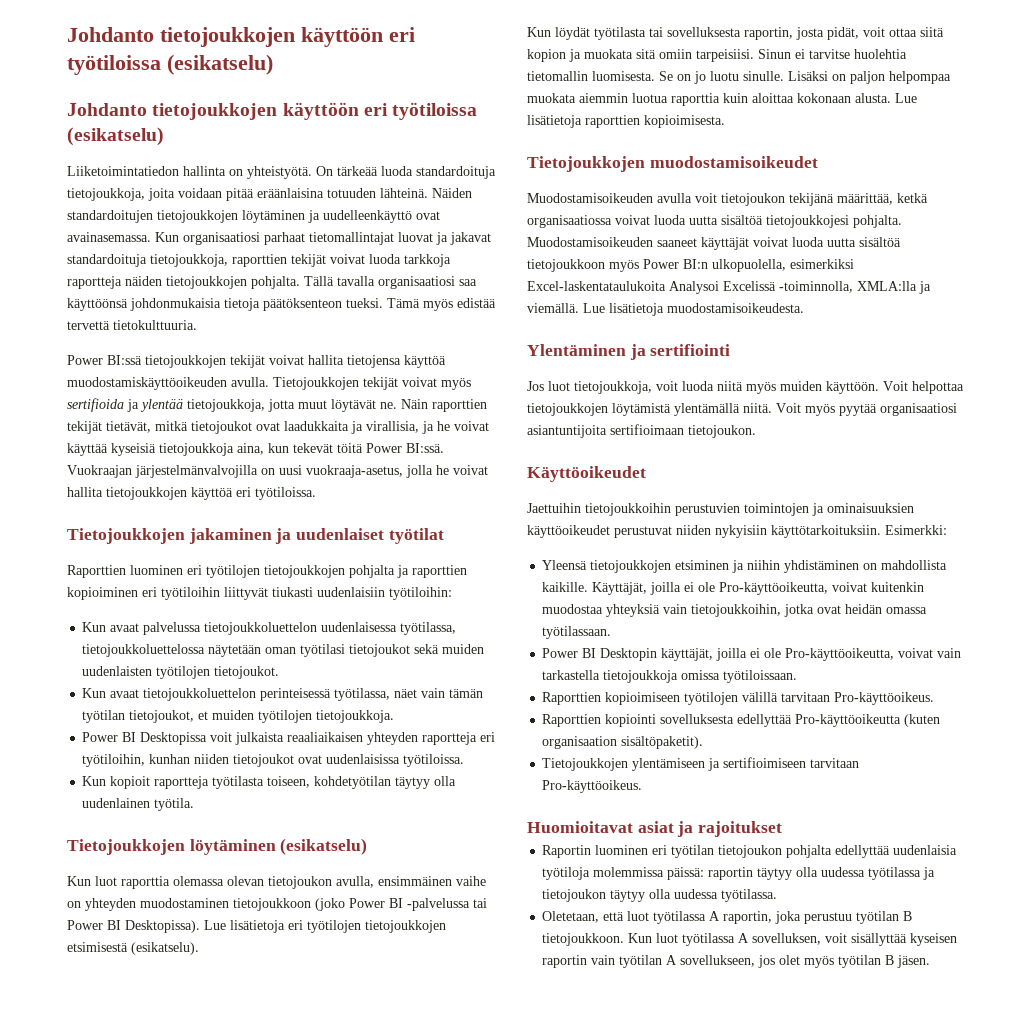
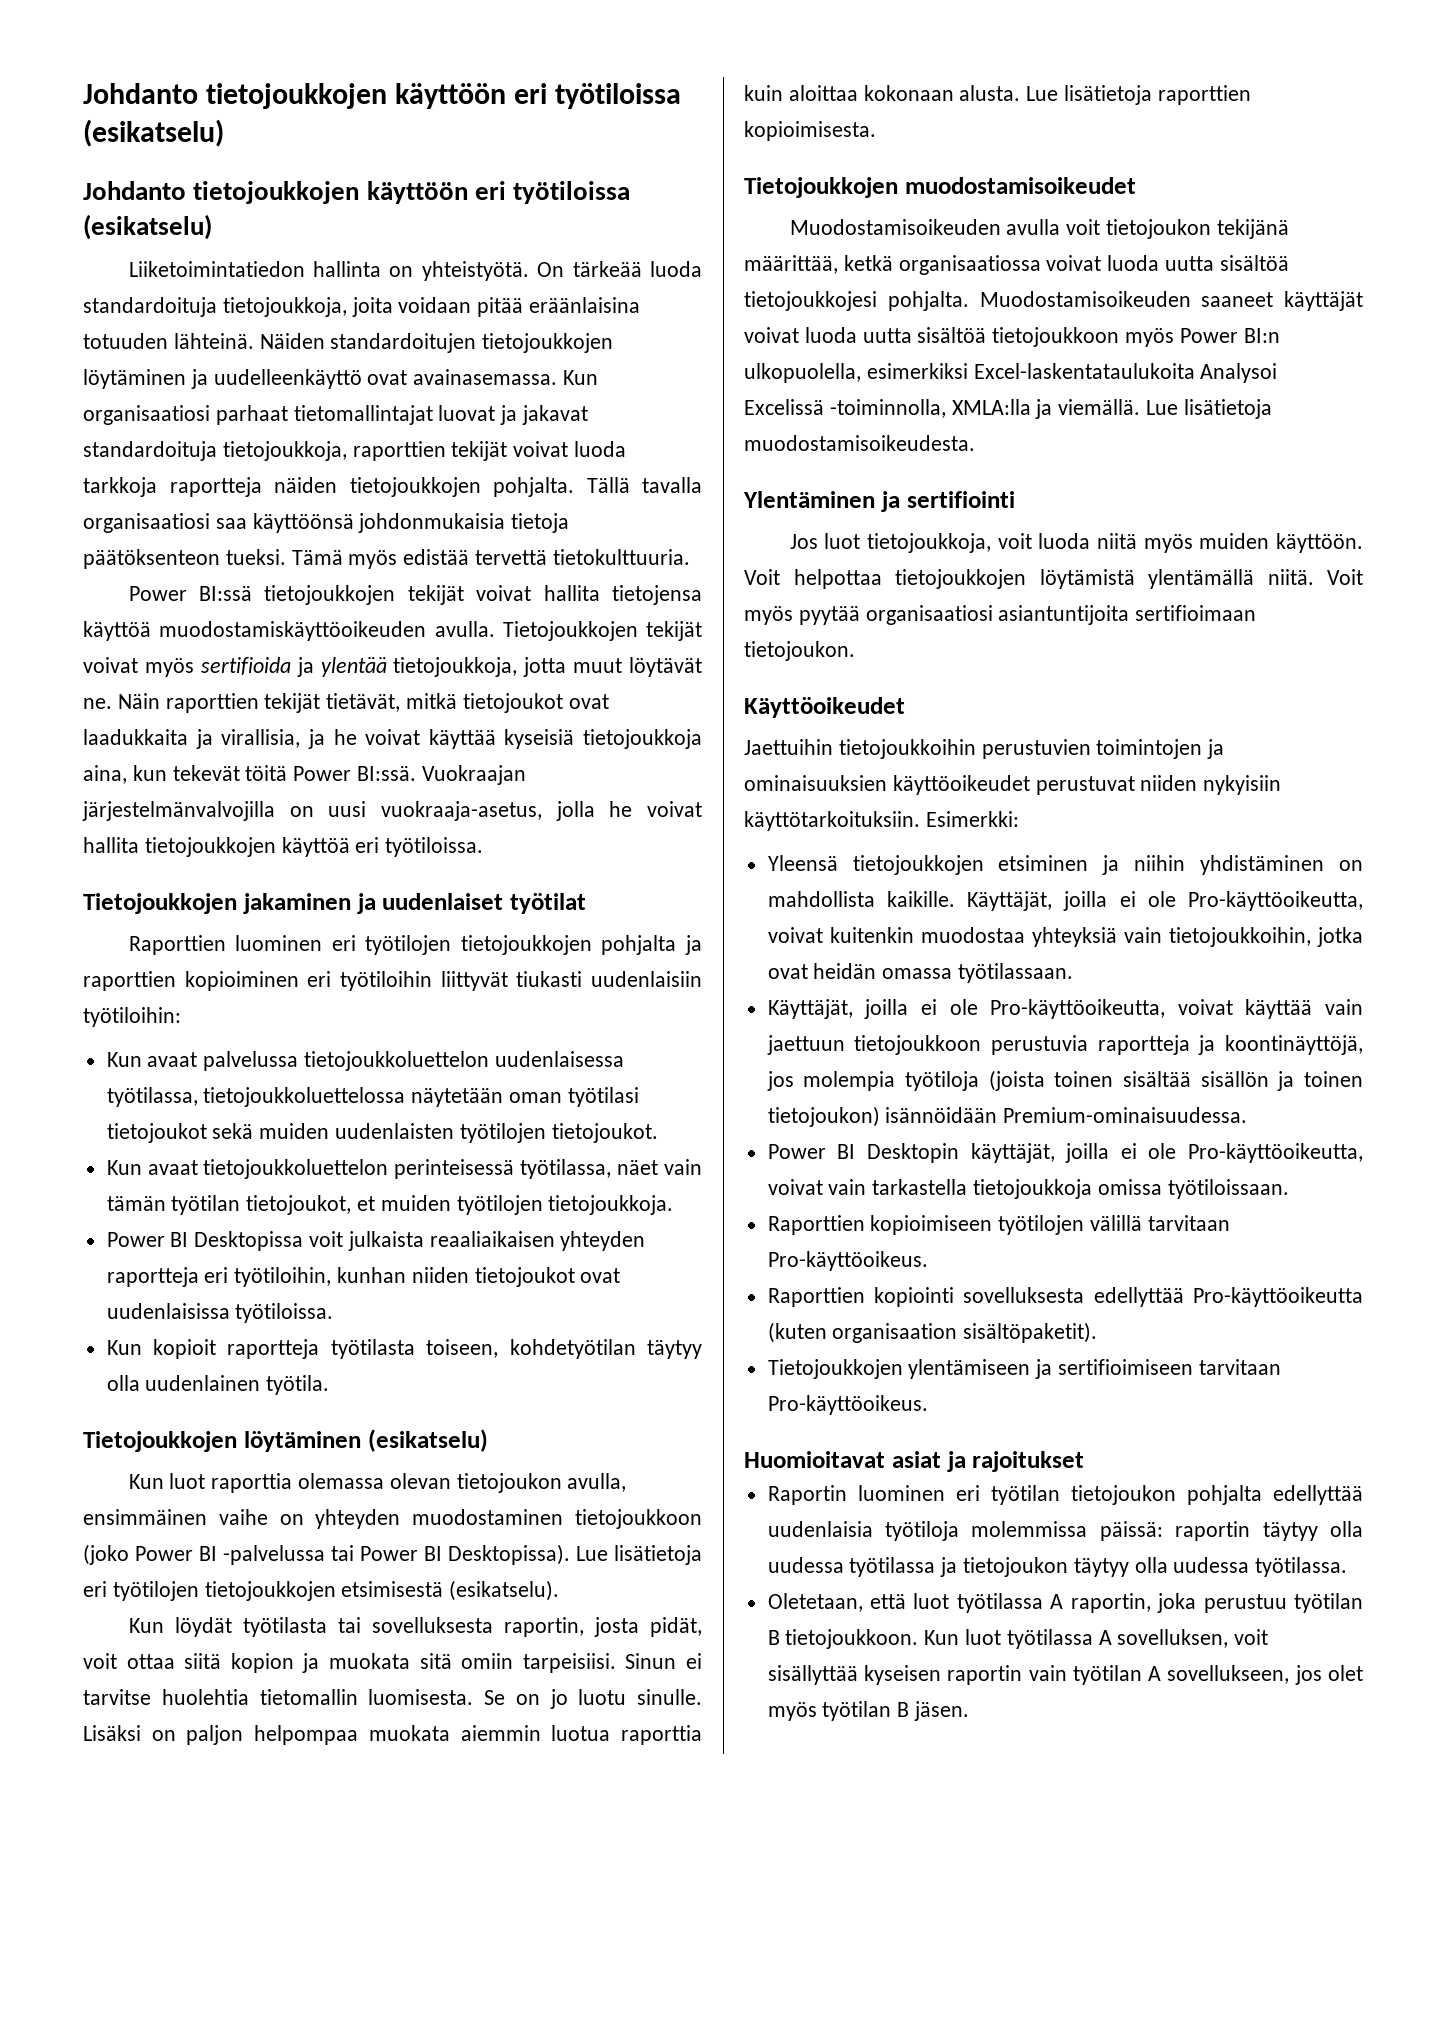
(612, 632) none -> [767,999,1363,1019] [766,1035,1363,1055] [766,1070,1363,1091] [767,1106,1248,1127] // Käyttäjät, joilla ei ole Pro-käyttöoikeutta, voivat käyttää vain jaettuun tietojoukkoon perustuvia raportteja ja koontinäyttöjä, jos molempia työtiloja (joista toinen sisältää sisällön ja toinen tietojoukon) isännöidään Premium-ominaisuudessa.

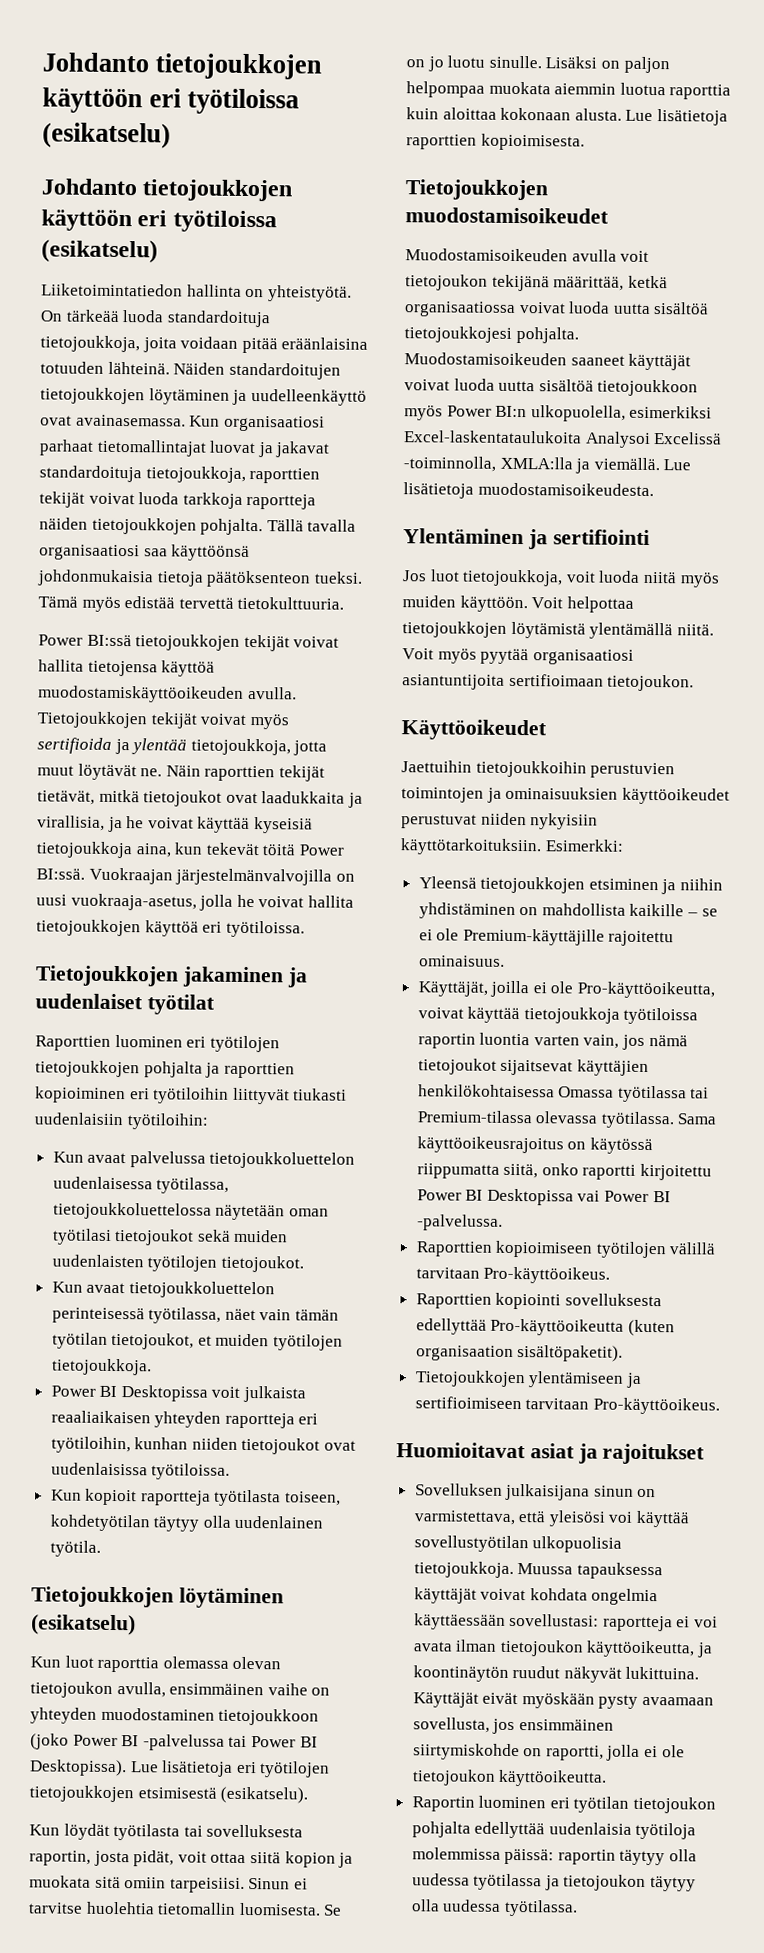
[886,891,1363,911] [767,927,1363,947] [767,963,1074,983] kaikille. Käyttäjät, joilla ei ole Pro-käyttöoikeutta, voivat kuitenkin muodostaa yhteyksiä vain tietojoukkoihin, jotka ovat heidän omassa työtilassaan. -> [629,903,718,917] [418,928,675,947] [418,955,505,967] kaikille – se ei ole Premium-käyttäjille rajoitettu ominaisuus.
[1325,999,1363,1015] [766,1035,1363,1055] [766,1070,1363,1091] [767,1106,1248,1127] [767,1143,1363,1163] [767,1179,1289,1199] vain jaettuun tietojoukkoon perustuvia raportteja ja koontinäyttöjä, jos molempia työtiloja (joista toinen sisältää sisällön ja toinen tietojoukon) isännöidään Premium-ominaisuudessa. // Power BI Desktopin käyttäjät, joilla ei ole Pro-käyttöoikeutta, voivat vain tarkastella tietojoukkoja omissa työtiloissaan. -> [523,1007,699,1025] [417,1032,688,1050] [417,1058,649,1077] [417,1084,710,1103] [416,1110,717,1129] [416,1136,653,1155] [416,1163,713,1181] [416,1188,671,1206] [416,1214,503,1231] tietojoukkoja työtiloissa raportin luontia varten vain, jos nämä tietojoukot sijaitsevat käyttäjien henkilökohtaisessa Omassa työtilassa tai Premium-tilassa olevassa työtilassa. Sama käyttöoikeusrajoitus on käytössä riippumatta siitä, onko raportti kirjoitettu Power BI Desktopissa vai Power BI -palvelussa.
(1085, 1461) none -> [414,1483,657,1501] [413,1510,690,1528] [413,1535,623,1553] [413,1561,663,1580] [413,1587,659,1606] [413,1613,719,1632] [412,1639,714,1658] [412,1665,700,1683] [412,1692,715,1709] [412,1717,614,1735] [412,1743,685,1761] [411,1769,608,1787] // Sovelluksen julkaisijana sinun on varmistettava, että yleisösi voi käyttää sovellustyötilan ulkopuolisia tietojoukkoja. Muussa tapauksessa käyttäjät voivat kohdata ongelmia käyttäessään sovellustasi: raportteja ei voi avata ilman tietojoukon käyttöoikeutta, ja koontinäytön ruudut näkyvät lukittuina. Käyttäjät eivät myöskään pysty avaamaan sovellusta, jos ensimmäinen siirtymiskohde on raportti, jolla ei ole tietojoukon käyttöoikeutta.
[767,1593,1363,1613] [767,1629,1269,1649] [767,1665,1363,1685] [767,1701,970,1721] // Oletetaan, että luot työtilassa A raportin, joka perustuu työtilan B tietojoukkoon. Kun luot työtilassa A sovelluksen, voit sisällyttää kyseisen raportin vain työtilan A sovellukseen, jos olet myös työtilan B jäsen. -> (578, 1908) none

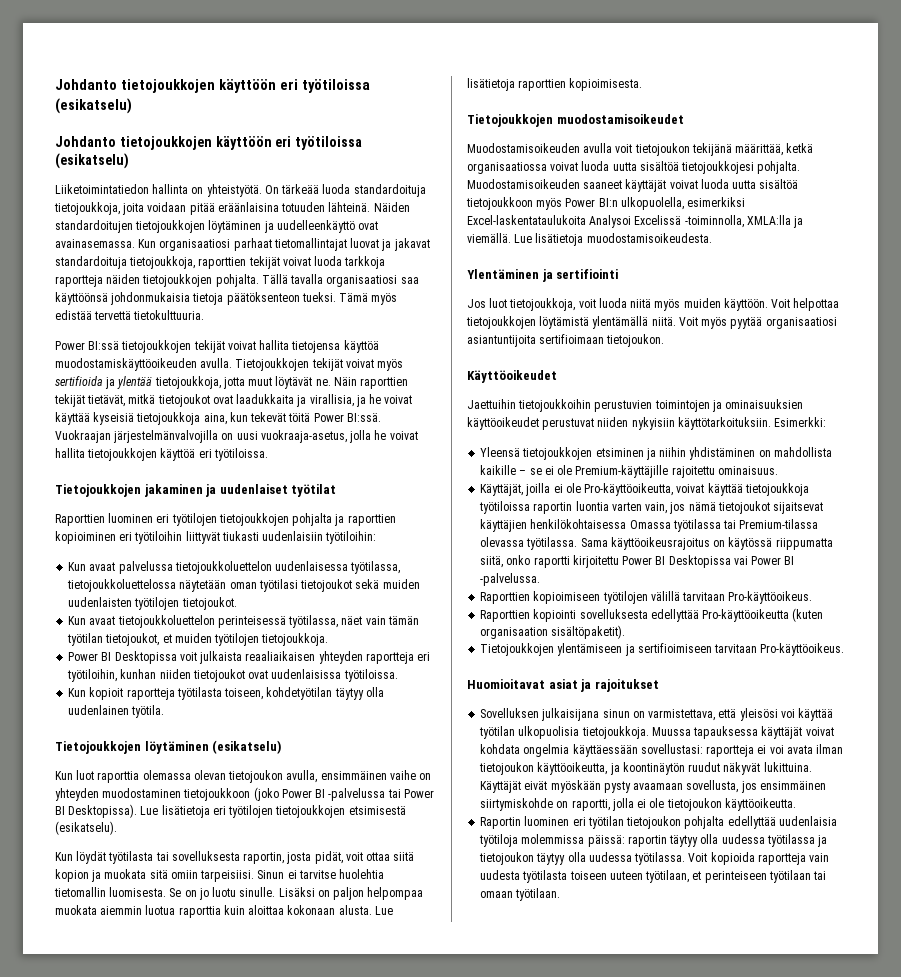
[413,1535,529,1553] sovellustyötilan -> [479,726,516,739] työtilan
(578, 1908) none -> [688,852,830,865] [480,870,827,883] [480,888,561,901] Voit kopioida raportteja vain uudesta työtilasta toiseen uuteen työtilaan, et perinteiseen työtilaan tai omaan työtilaan.

